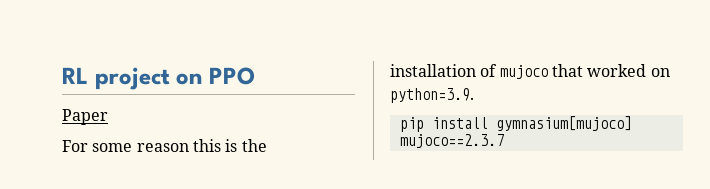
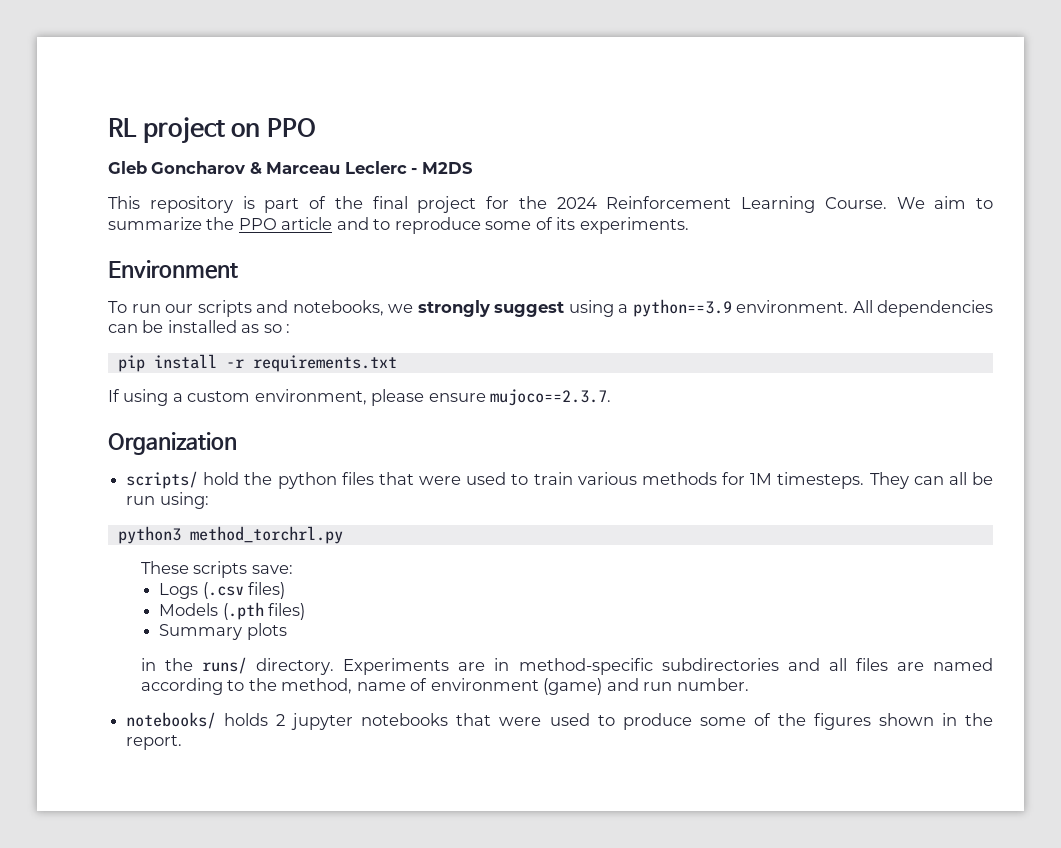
[62,109,108,125] [62,139,267,152] [390,64,670,79] [390,88,474,103] [399,116,632,132] [399,134,504,148] Paper // For some reason this is the installation of mujoco that worked on python=3.9. // pip install gymnasium[mujoco] mujoco==2.3.7 -> [108,161,473,174] [108,196,993,213] [108,217,689,234] [108,260,238,279] [108,299,993,317] [108,320,291,333] [117,354,397,372] [108,389,612,406] [108,432,237,455] [126,471,993,489] [126,492,209,509] [117,526,343,544] [140,561,293,578] [159,582,286,599] [159,602,306,620] [159,623,287,640] [140,657,993,675] [140,678,749,695] [126,712,994,730] [126,735,183,750] Gleb Goncharov & Marceau Leclerc - M2DS // This repository is part of the final project for the 2024 Reinforcement Learning Course. We aim to summarize the PPO article and to reproduce some of its experiments. // Environment // To run our scripts and notebooks, we strongly suggest using a python==3.9 environment. All dependencies can be installed as so : // pip install -r requirements.txt // If using a custom environment, please ensure mujoco==2.3.7. // Organization // scripts/ hold the python files that were used to train various methods for 1M timesteps. They can all be run using: // python3 method_torchrl.py // These scripts save: // Logs (.csv files) // Models (.pth files) // Summary plots // in the runs/ directory. Experiments are in method-specific subdirectories and all files are named according to the method, name of environment (game) and run number. // notebooks/ holds 2 jupyter notebooks that were used to produce some of the figures shown in the report.

